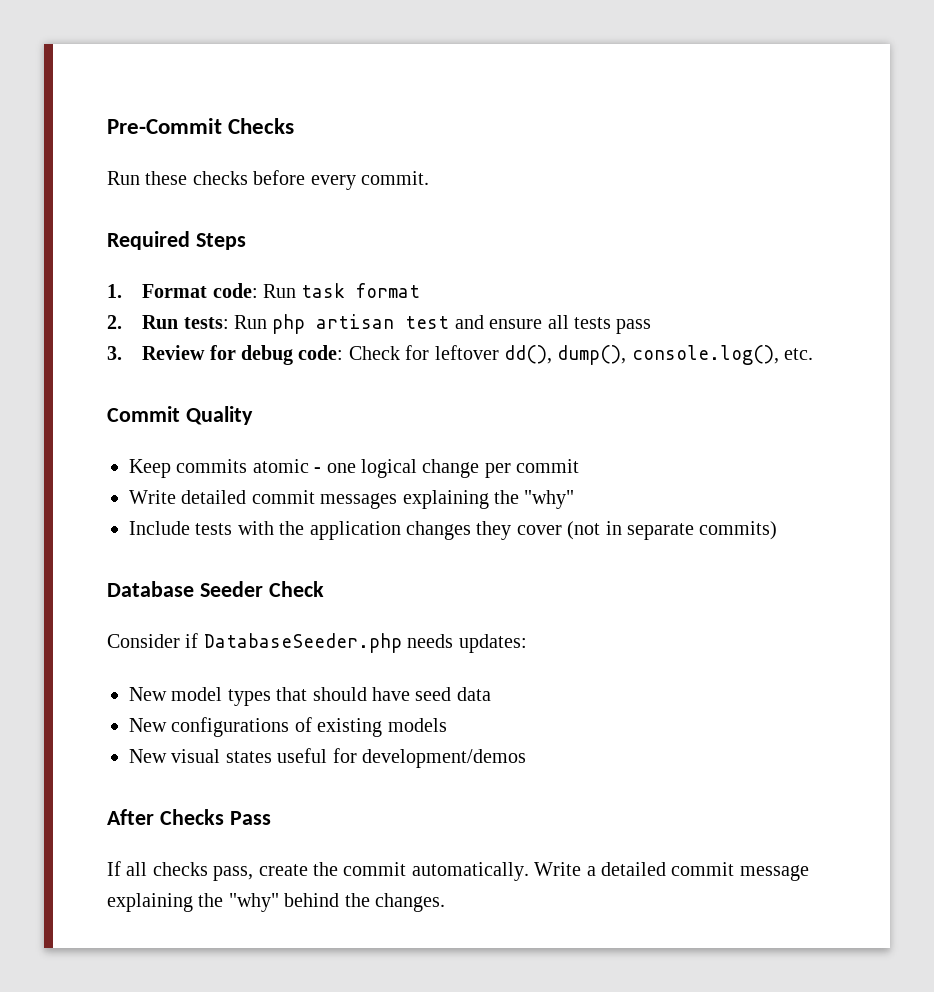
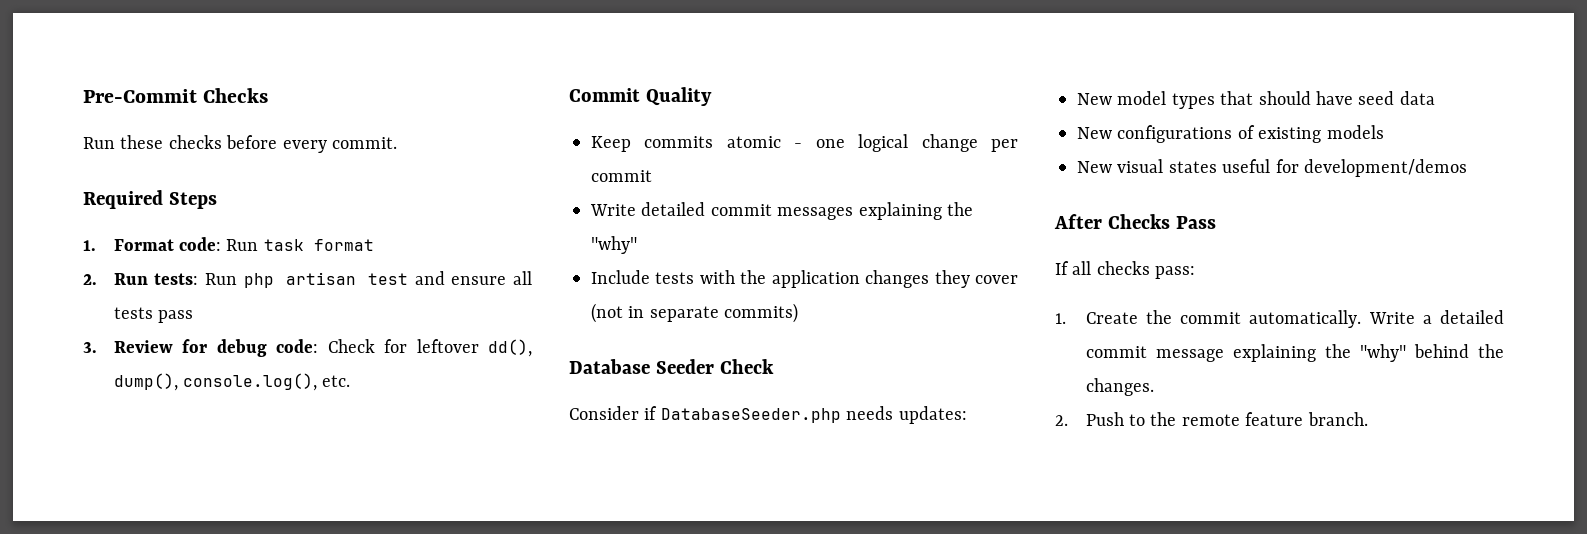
[213,864,308,881] pass, create -> [1155,266,1196,279] [1055,312,1138,324] pass: // 1. Create
(445, 902) none -> [1055,412,1368,426] // 2. Push to the remote feature branch.

